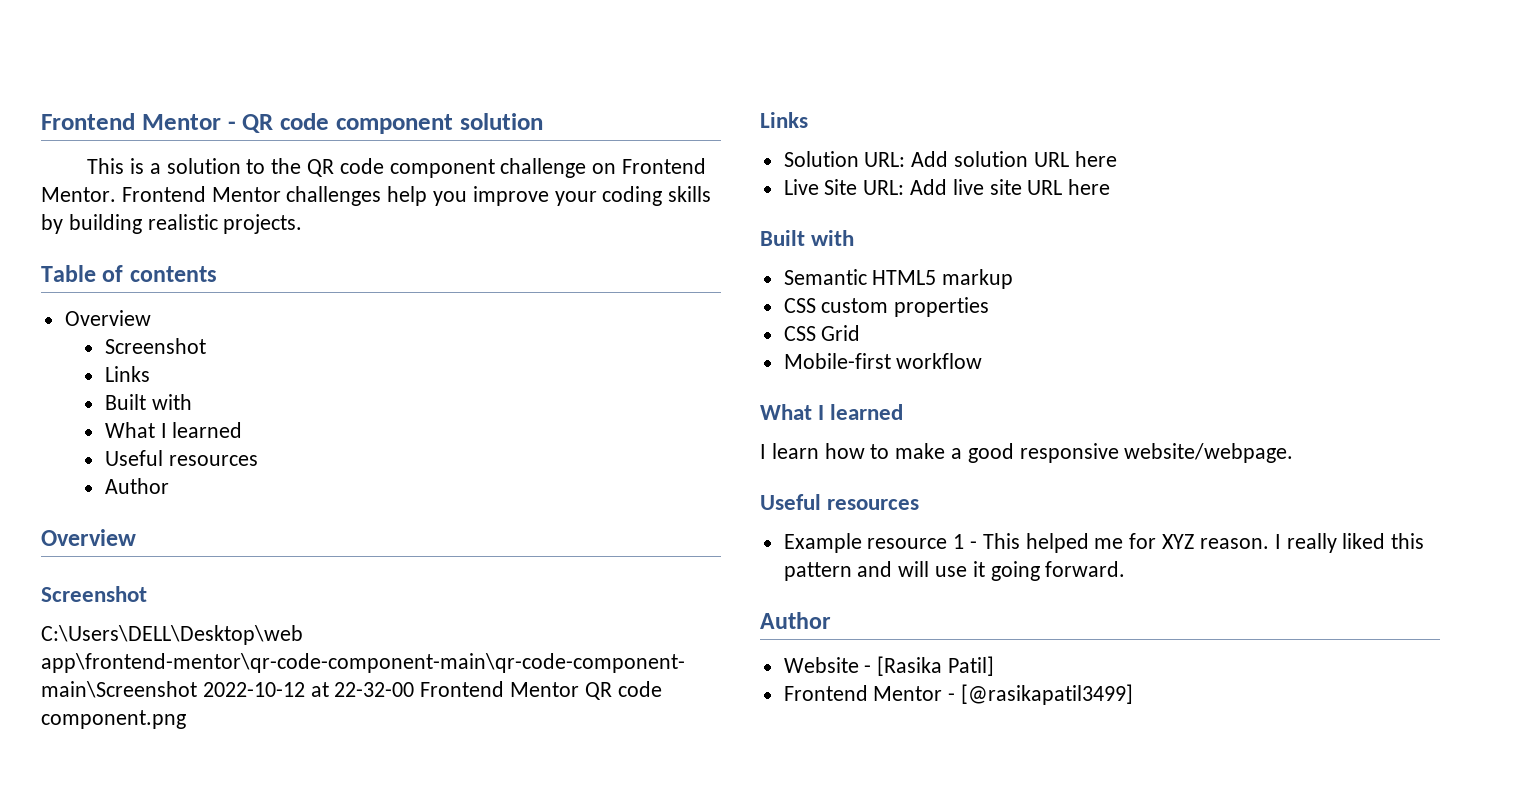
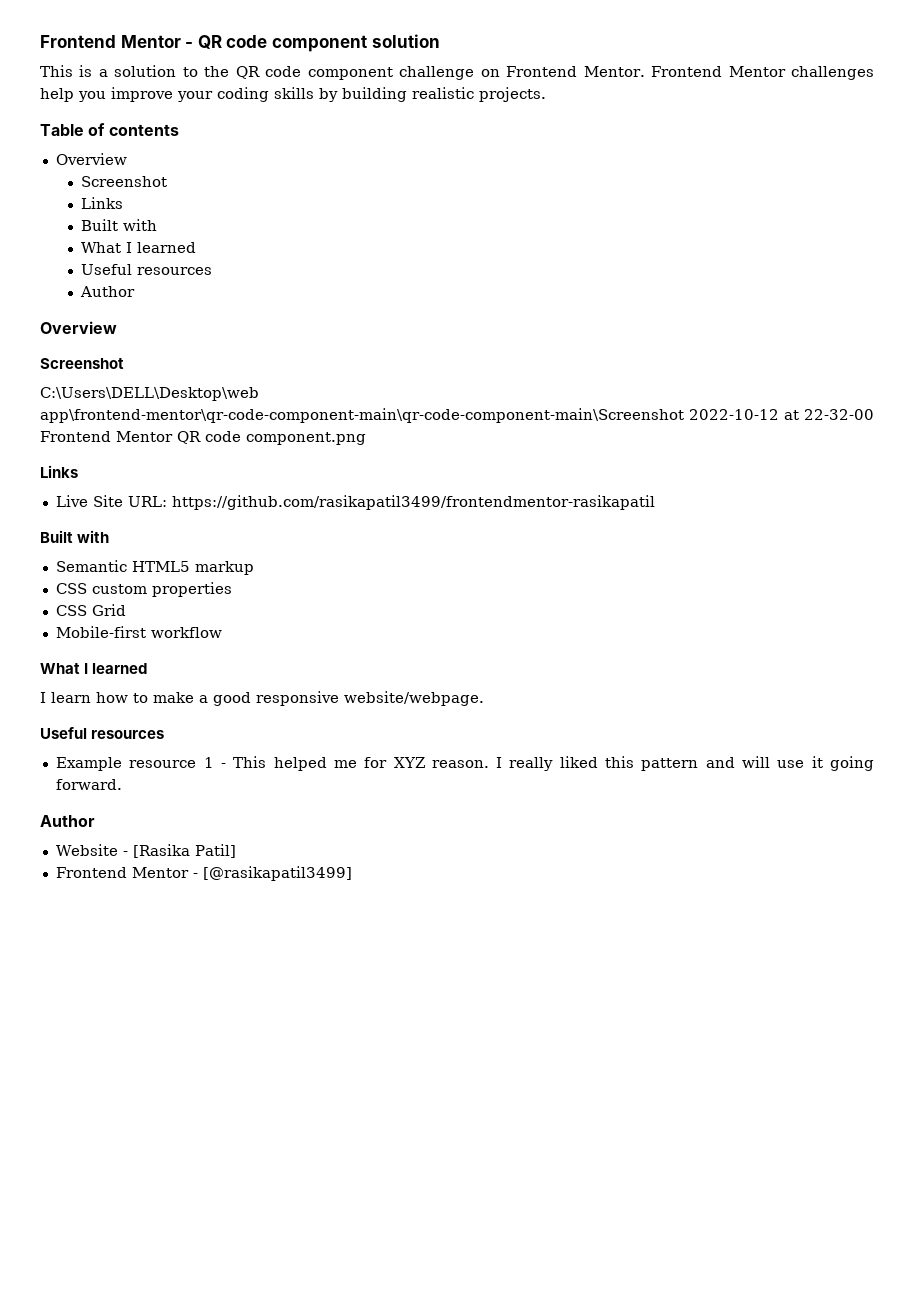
[783,151,1117,167] [783,179,1111,195] Solution URL: Add solution URL here // Live Site URL: Add live site URL here -> [55,495,655,510] Live Site URL: https://github.com/rasikapatil3499/frontendmentor-rasikapatil

